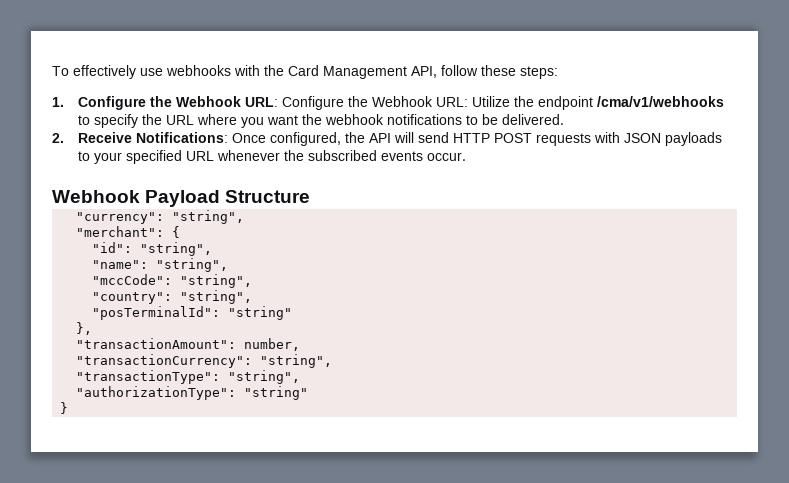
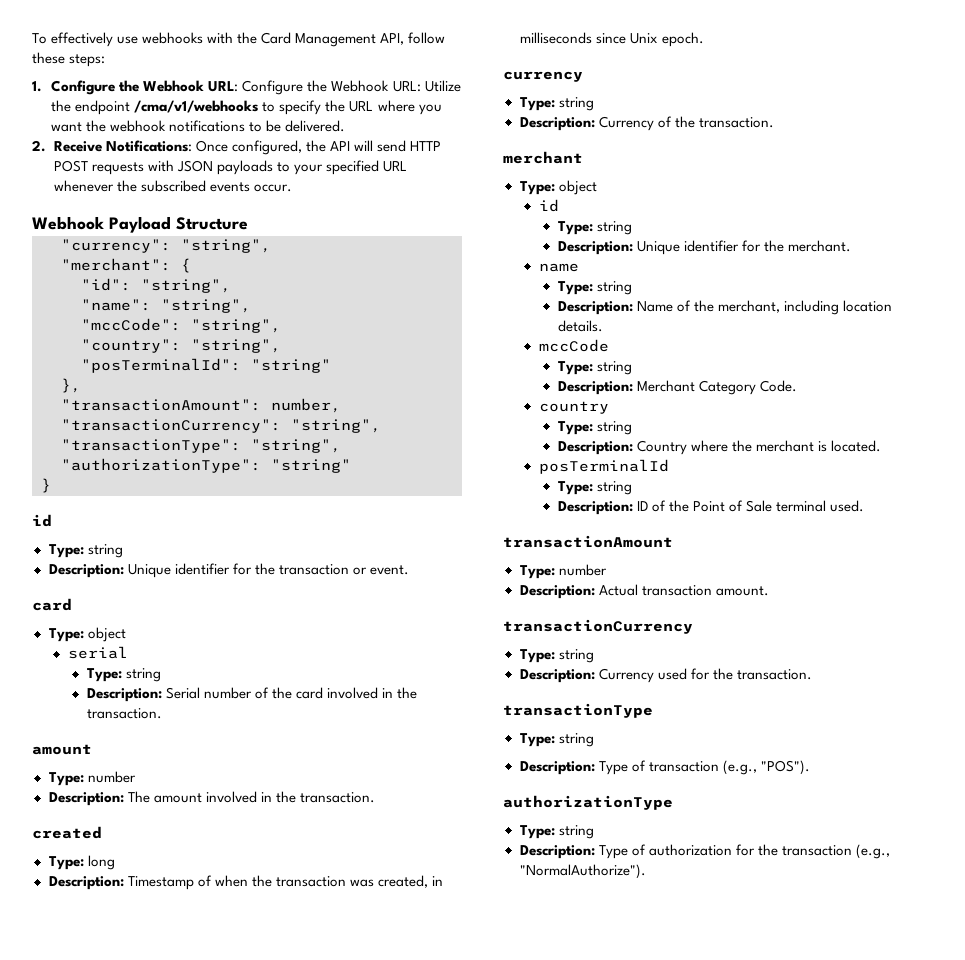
(69, 408) none -> [32,514,52,527] [48,544,123,558] [48,563,409,578] [32,598,72,611] [48,627,126,642] [67,646,128,659] [86,668,161,682] [86,687,418,702] [86,708,162,719] [32,744,92,755] [48,771,136,786] [48,791,375,806] [32,826,102,839] [48,855,115,870] [48,875,443,890] [519,32,704,47] [503,71,583,82] [519,97,594,111] [519,116,774,131] [503,151,583,164] [519,180,597,195] [538,199,559,212] [557,221,632,235] [557,240,852,255] [538,263,579,272] [557,281,632,295] [557,300,893,315] [557,320,603,332] [538,339,609,352] [557,361,632,375] [557,380,797,395] [538,401,609,414] [557,421,632,435] [557,440,882,455] [538,459,669,474] [557,481,632,495] [557,500,865,515] [503,535,673,548] [519,564,607,579] [519,584,769,599] [503,619,693,634] [519,649,594,663] [519,668,812,683] [503,703,653,718] [519,733,594,747] [519,760,810,775] [503,795,673,810] [519,825,594,839] [519,844,890,859] [519,864,646,879] // id // Type: string // Description: Unique identifier for the transaction or event. // card // Type: object // serial // Type: string // Description: Serial number of the card involved in the transaction. // amount // Type: number // Description: The amount involved in the transaction. // created // Type: long // Description: Timestamp of when the transaction was created, in milliseconds since Unix epoch. // currency // Type: string // Description: Currency of the transaction. // merchant // Type: object // id // Type: string // Description: Unique identifier for the merchant. // name // Type: string // Description: Name of the merchant, including location details. // mccCode // Type: string // Description: Merchant Category Code. // country // Type: string // Description: Country where the merchant is located. // posTerminalId // Type: string // Description: ID of the Point of Sale terminal used. // transactionAmount // Type: number // Description: Actual transaction amount. // transactionCurrency // Type: string // Description: Currency used for the transaction. // transactionType // Type: string // Description: Type of transaction (e.g., "POS"). // authorizationType // Type: string // Description: Type of authorization for the transaction (e.g., "NormalAuthorize").

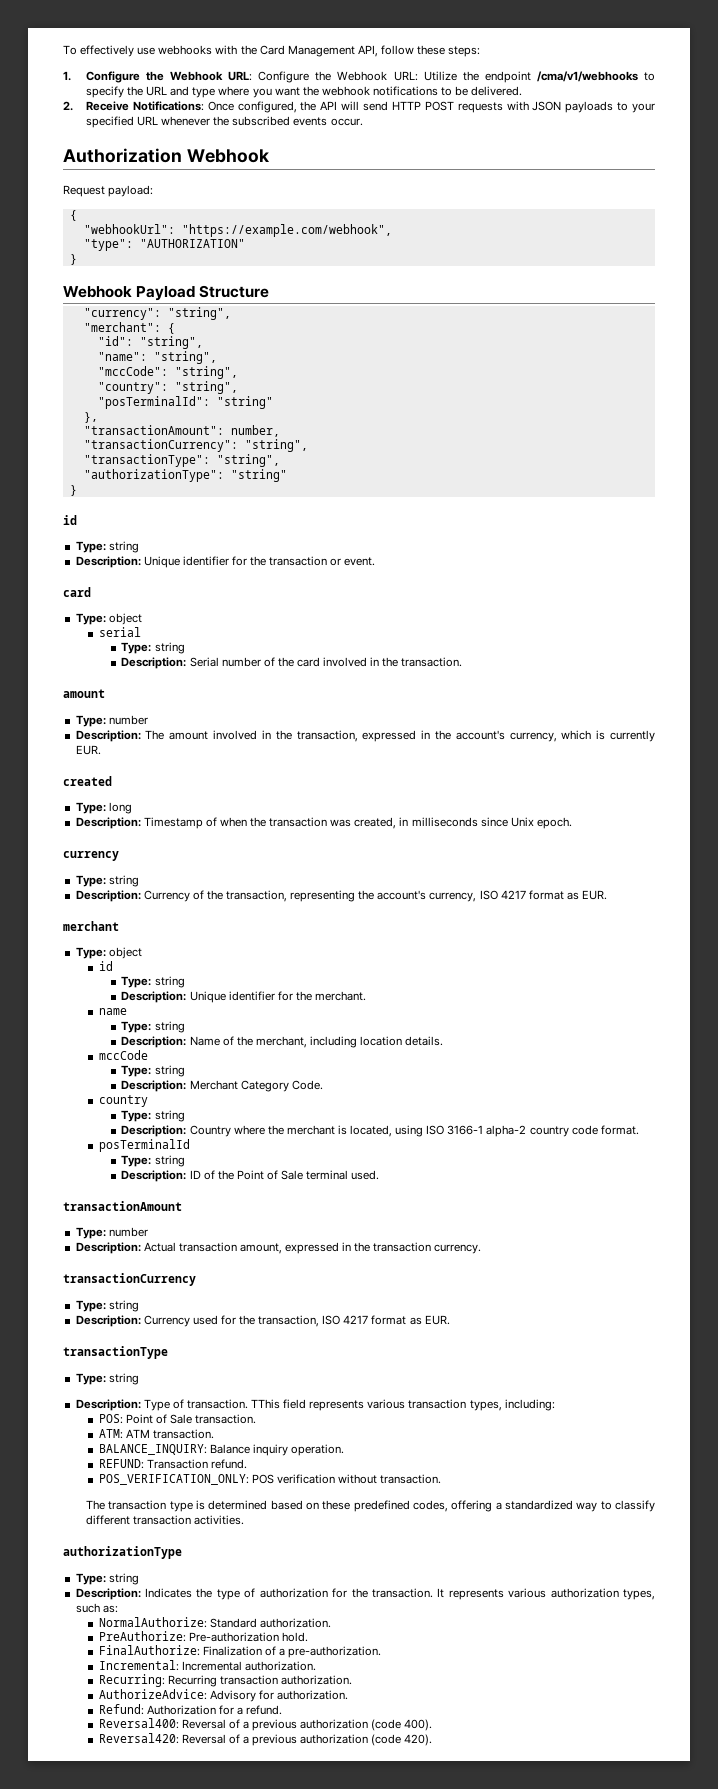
(374, 106) none -> [170,86,216,98] and type
(292, 188) none -> [63,148,270,163] [63,185,154,197] [69,210,77,221] [83,224,392,237] [83,239,245,251] [69,254,77,265] // Authorization Webhook // Request payload: // { // "webhookUrl": "https://example.com/webhook", // "type": "AUTHORIZATION" // }
[299,792,375,803] transaction. -> [296,730,656,742] [75,745,101,755] transaction, expressed in the account's currency, which is currently EUR.
[698,117,774,128] transaction. -> [226,890,608,902] transaction, representing the account's currency, ISO 4217 format as EUR.
[831,440,882,452] located. -> [350,1125,639,1137] located, using ISO 3166-1 alpha-2 country code format.
[715,586,769,596] amount. -> [239,1242,482,1254] amount, expressed in the transaction currency.
[736,669,812,680] transaction. -> [258,1315,450,1327] transaction, ISO 4217 format as EUR.
[648,760,810,775] transaction (e.g., "POS"). -> [186,1399,555,1411] [98,1414,256,1424] [98,1429,214,1439] [98,1444,344,1456] [98,1459,247,1469] [98,1474,441,1485] [85,1500,656,1512] [85,1515,245,1525] transaction. TThis field represents various transaction types, including: // POS: Point of Sale transaction. // ATM: ATM transaction. // BALANCE_INQUIRY: Balance inquiry operation. // REFUND: Transaction refund. // POS_VERIFICATION_ONLY: POS verification without transaction. // The transaction type is determined based on these predefined codes, offering a standardized way to classify different transaction activities.
[598,845,628,859] Type -> [145,1588,240,1600] Indicates the type
[781,844,890,859] [519,864,646,879] transaction (e.g., "NormalAuthorize"). -> [371,1588,655,1600] [75,1603,118,1613] [98,1617,331,1628] [98,1631,308,1642] [98,1645,381,1658] [98,1660,316,1671] [98,1674,352,1687] [98,1689,348,1702] [98,1704,282,1715] [98,1718,433,1731] [98,1733,433,1746] transaction. It represents various authorization types, such as: // NormalAuthorize: Standard authorization. // PreAuthorize: Pre-authorization hold. // FinalAuthorize: Finalization of a pre-authorization. // Incremental: Incremental authorization. // Recurring: Recurring transaction authorization. // AuthorizeAdvice: Advisory for authorization. // Refund: Authorization for a refund. // Reversal400: Reversal of a previous authorization (code 400). // Reversal420: Reversal of a previous authorization (code 420).

